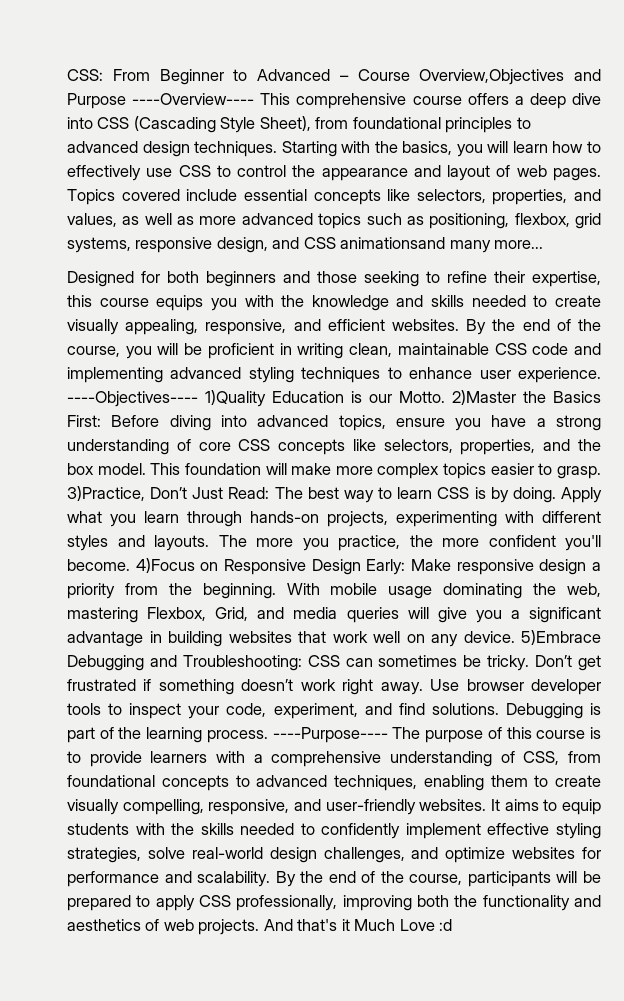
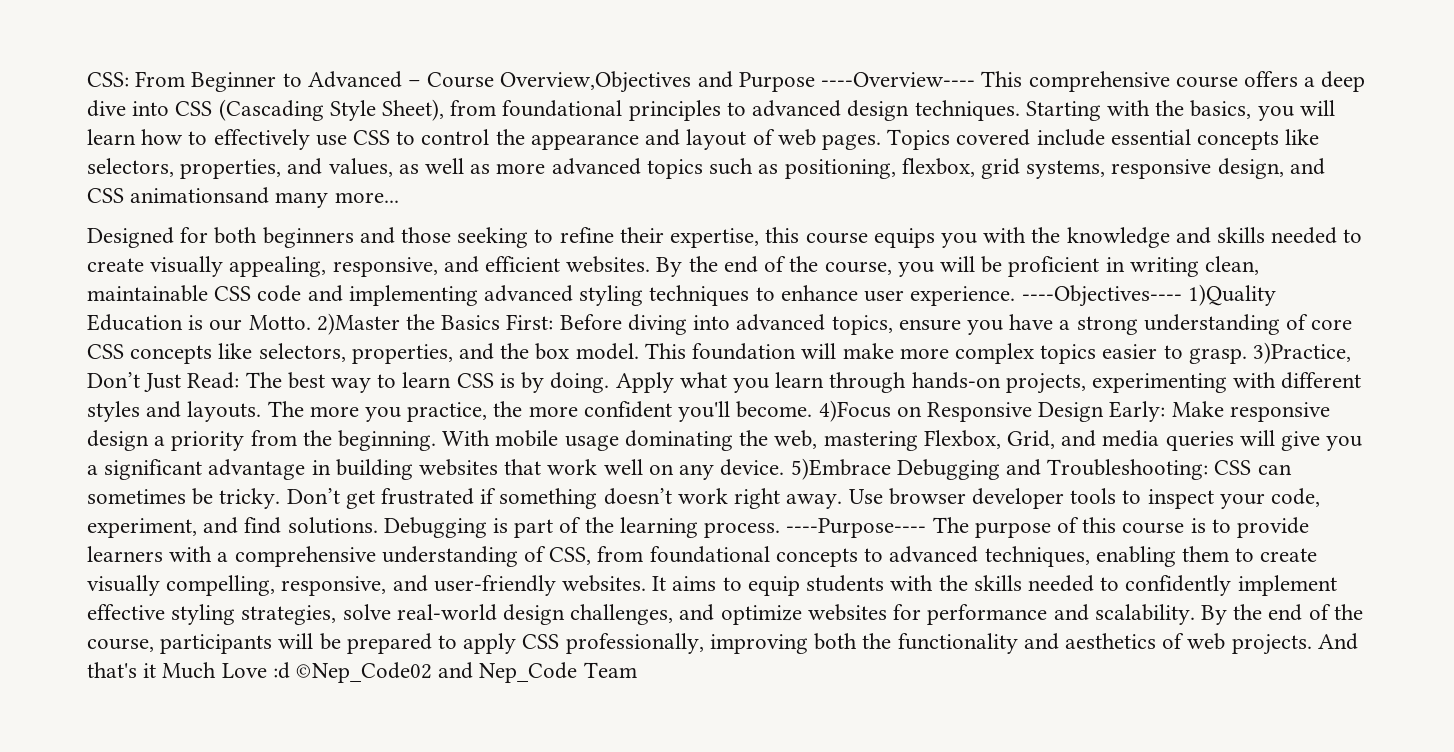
(453, 925) none -> [296,662,637,683] ©Nep_Code02 and Nep_Code Team

